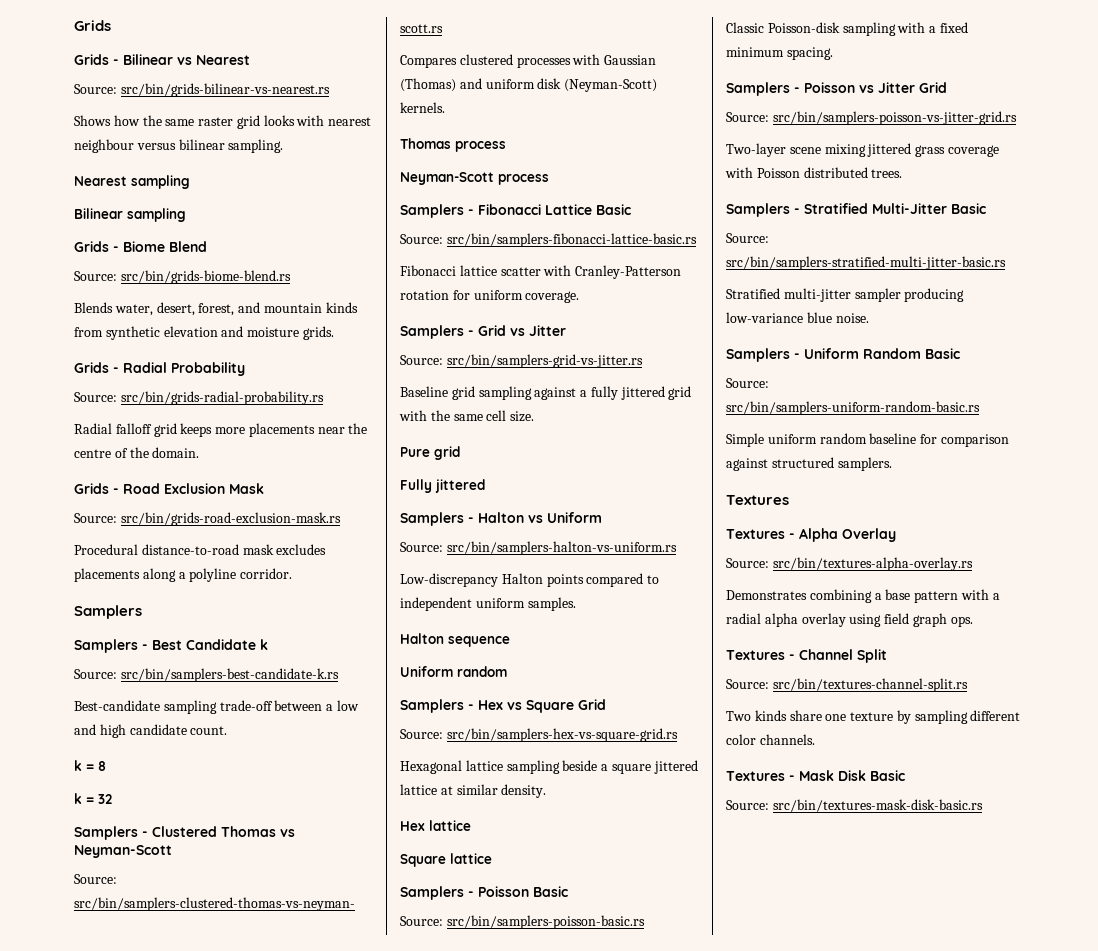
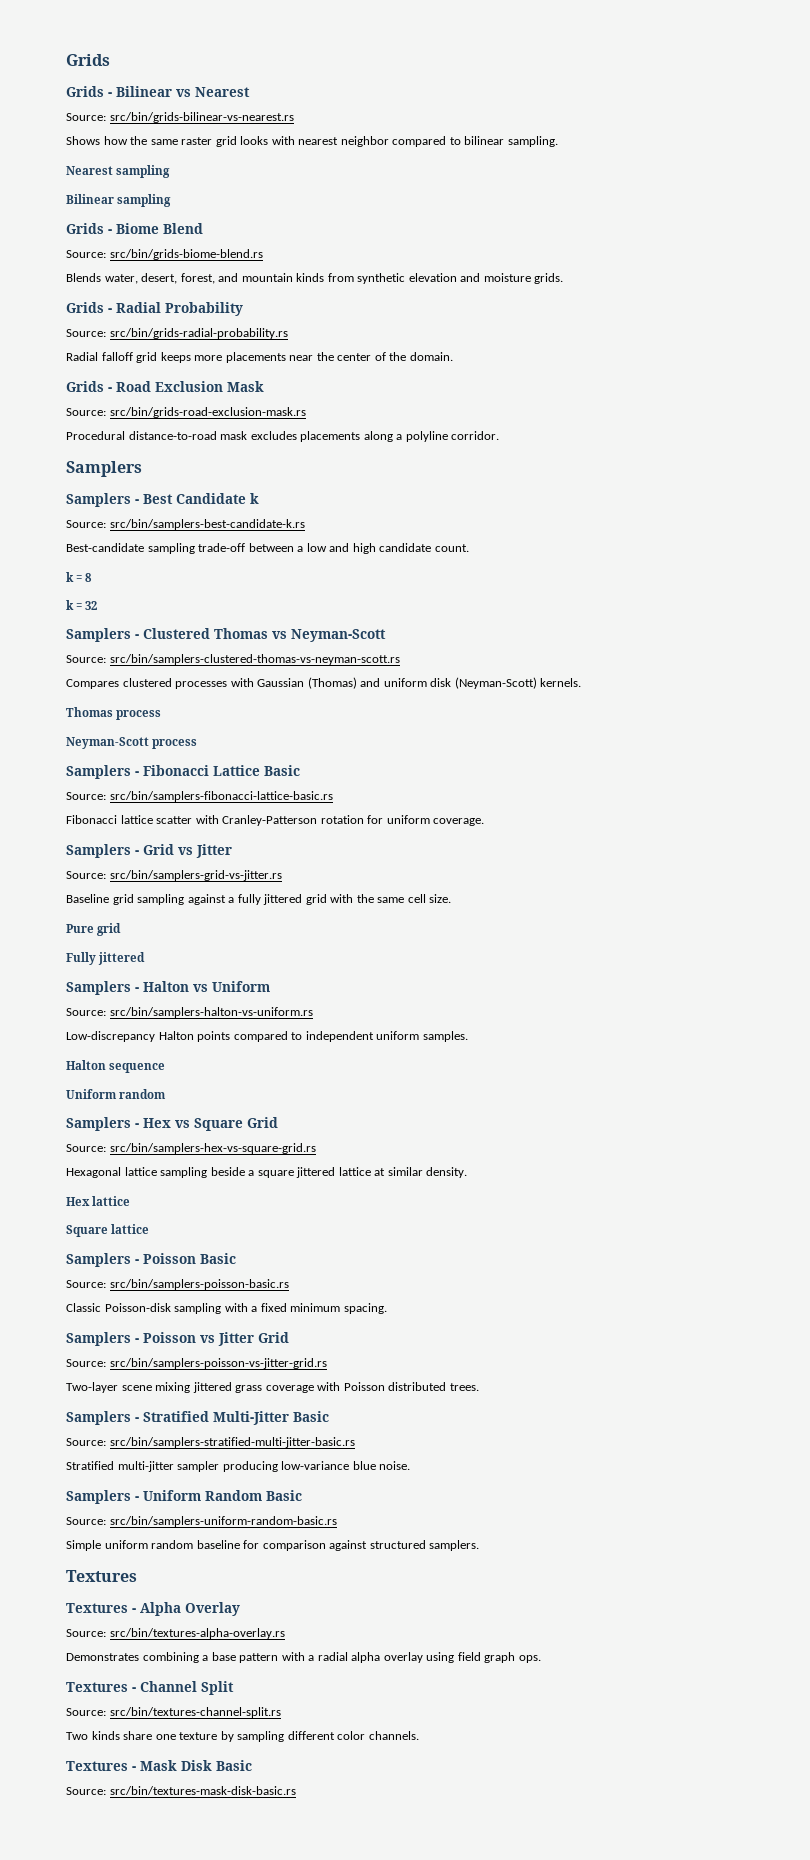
[74,139,176,153] neighbour versus -> [340,136,461,147] neighbor compared to
[74,449,111,458] centre -> [337,353,372,361] center

